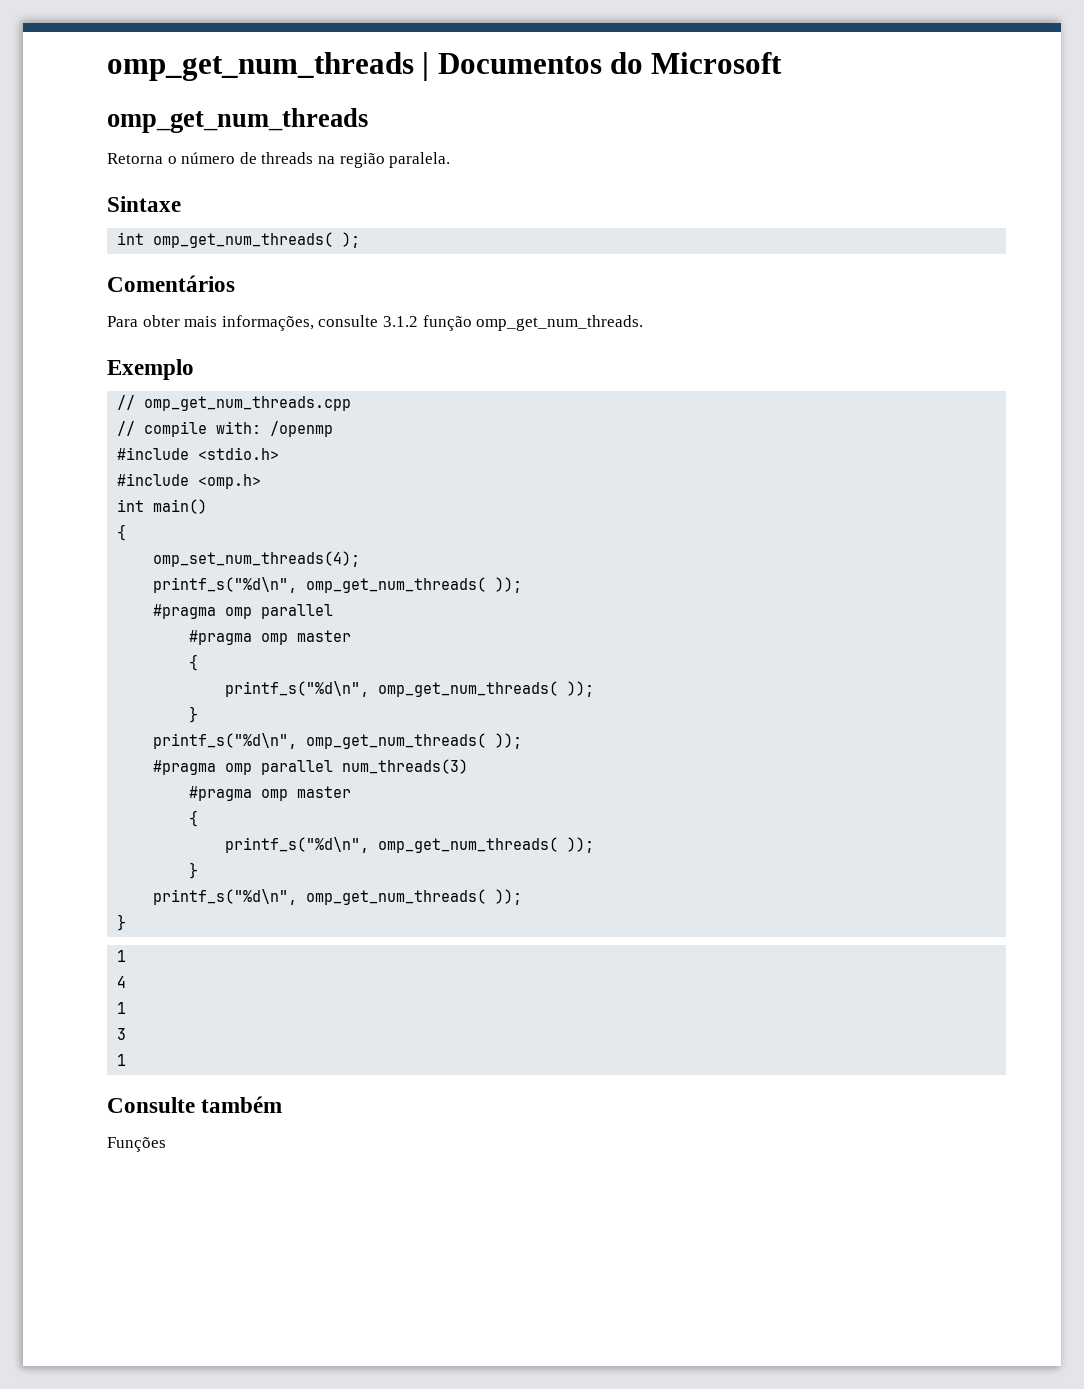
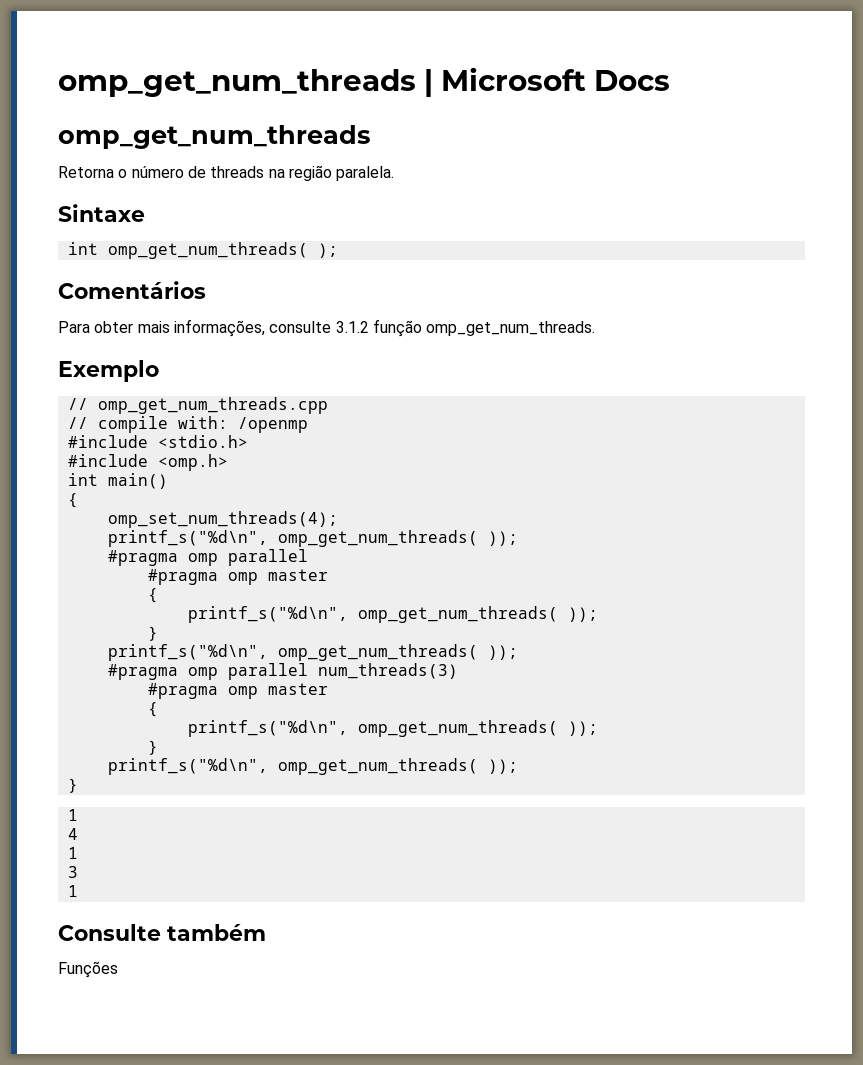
[437,52,644,74] Documentos do -> (433, 83) none
(783, 63) none -> [594,70,670,91] Docs

